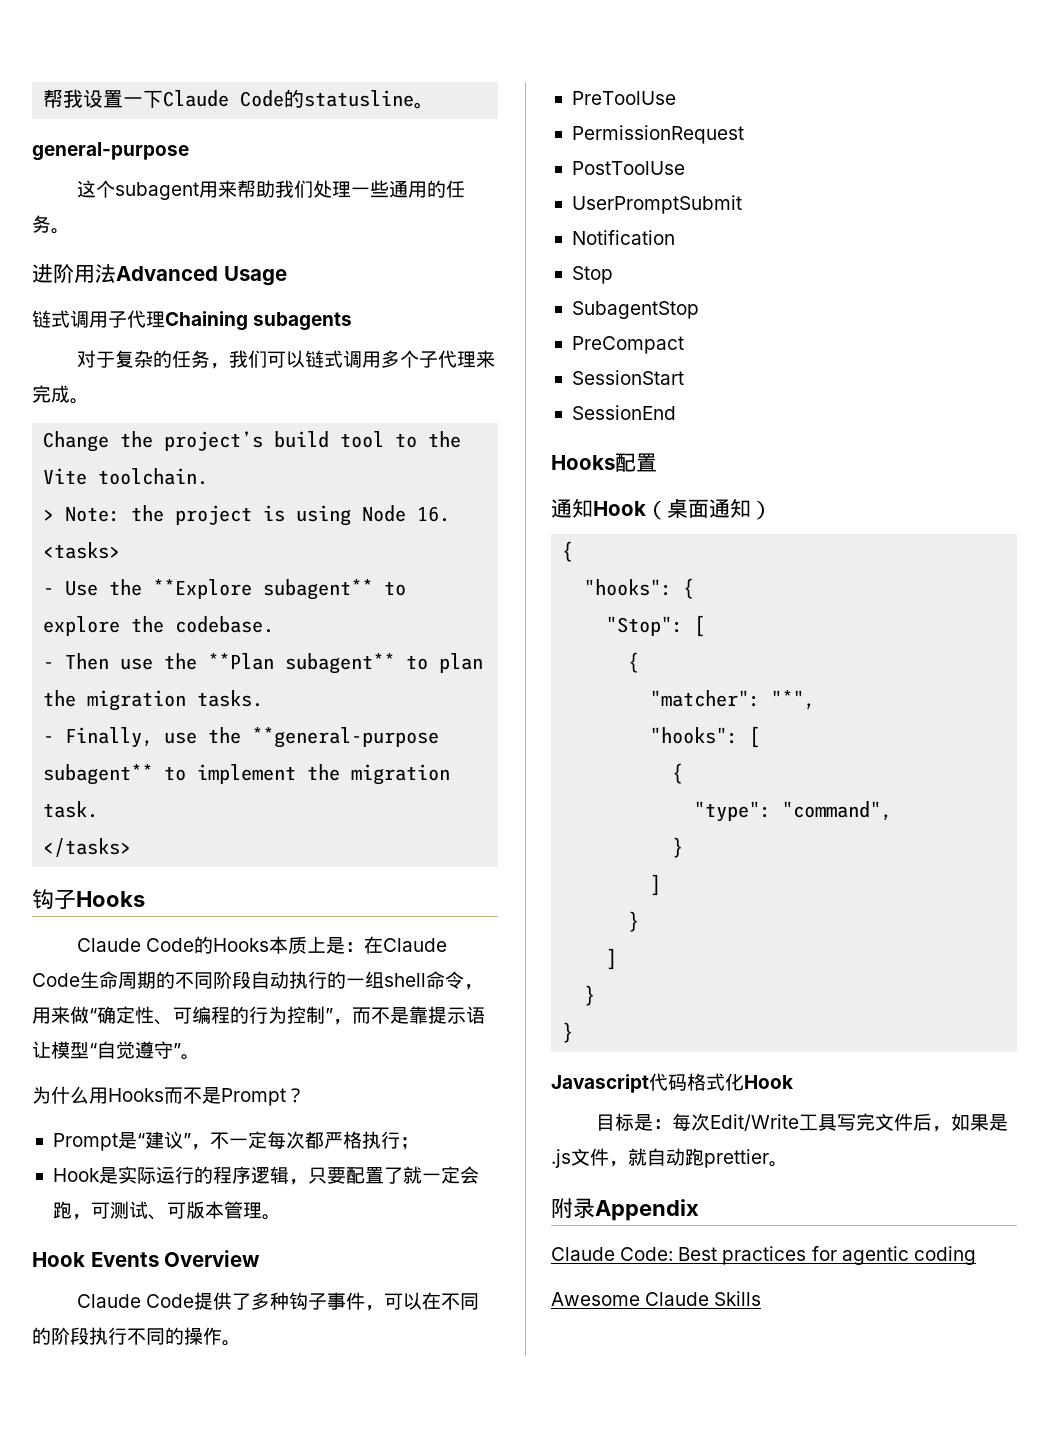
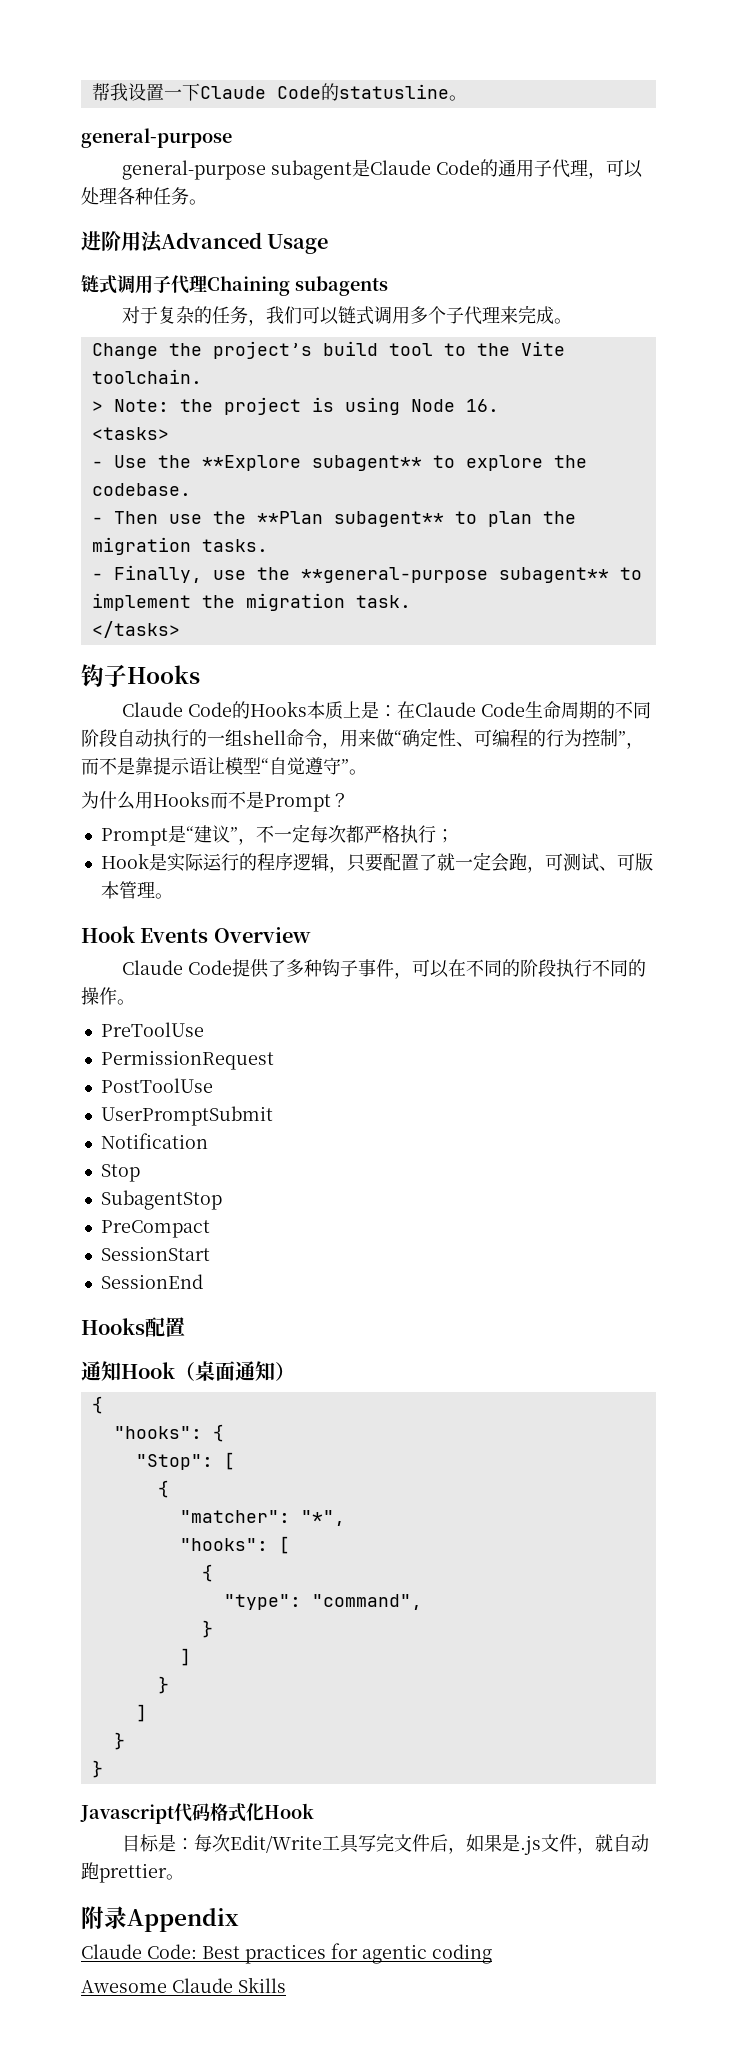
[77,180,447,200] 这个subagent用来帮助我们处理一些通用的 -> [122,159,644,180] [81,187,153,205] general-purpose subagent是Claude Code的通用子代理，可以处理各种

